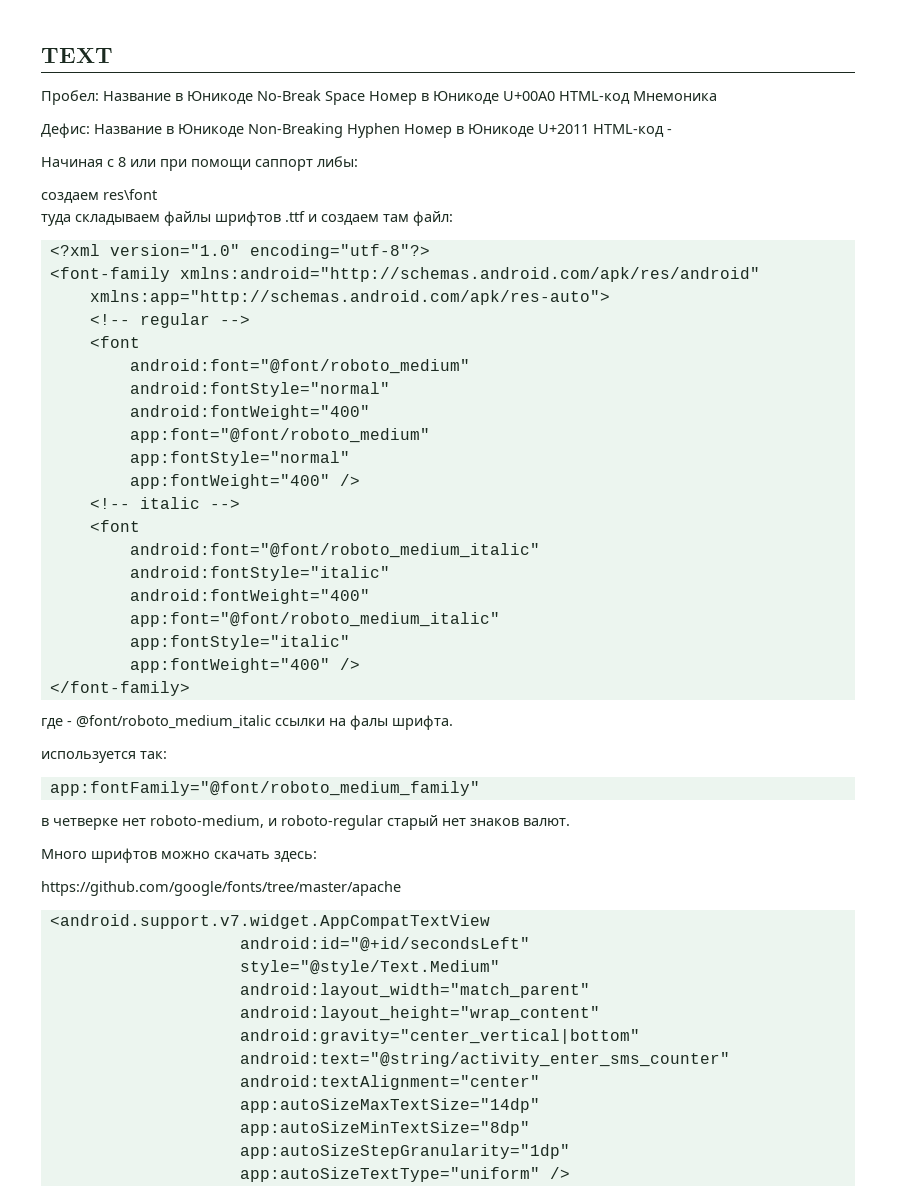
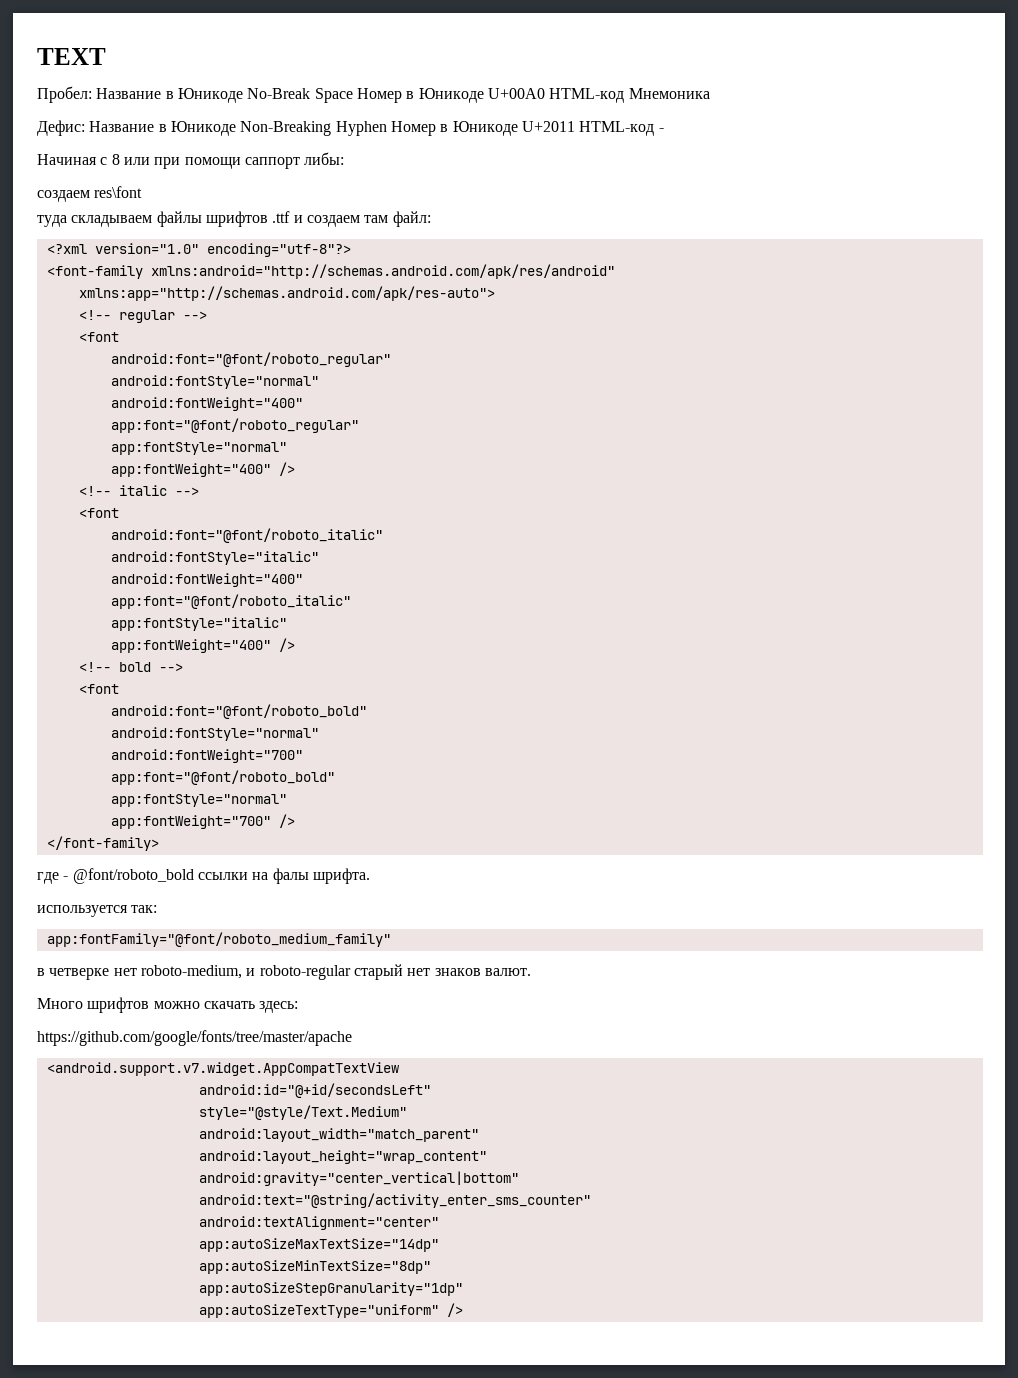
[129,359,470,374] android:font="@font/roboto_medium" -> [110,352,391,367] android:font="@font/roboto_regular"
[129,428,430,443] app:font="@font/roboto_medium" -> [110,418,359,433] app:font="@font/roboto_regular"
[129,543,540,558] android:font="@font/roboto_medium_italic" -> [110,528,383,543] android:font="@font/roboto_italic"
[129,612,500,627] app:font="@font/roboto_medium_italic" -> [110,594,351,609] app:font="@font/roboto_italic"
(360, 664) none -> [78,662,183,672] [78,684,119,694] [110,704,367,719] [110,727,319,741] [110,749,303,763] [110,770,335,785] [110,794,287,807] [110,814,295,829] // <!-- bold --> // <font // android:font="@font/roboto_bold" // android:fontStyle="normal" // android:fontWeight="700" // app:font="@font/roboto_bold" // app:fontStyle="normal" // app:fontWeight="700" />
[76,715,271,729] @font/roboto_medium_italic -> [72,868,194,884] @font/roboto_bold

